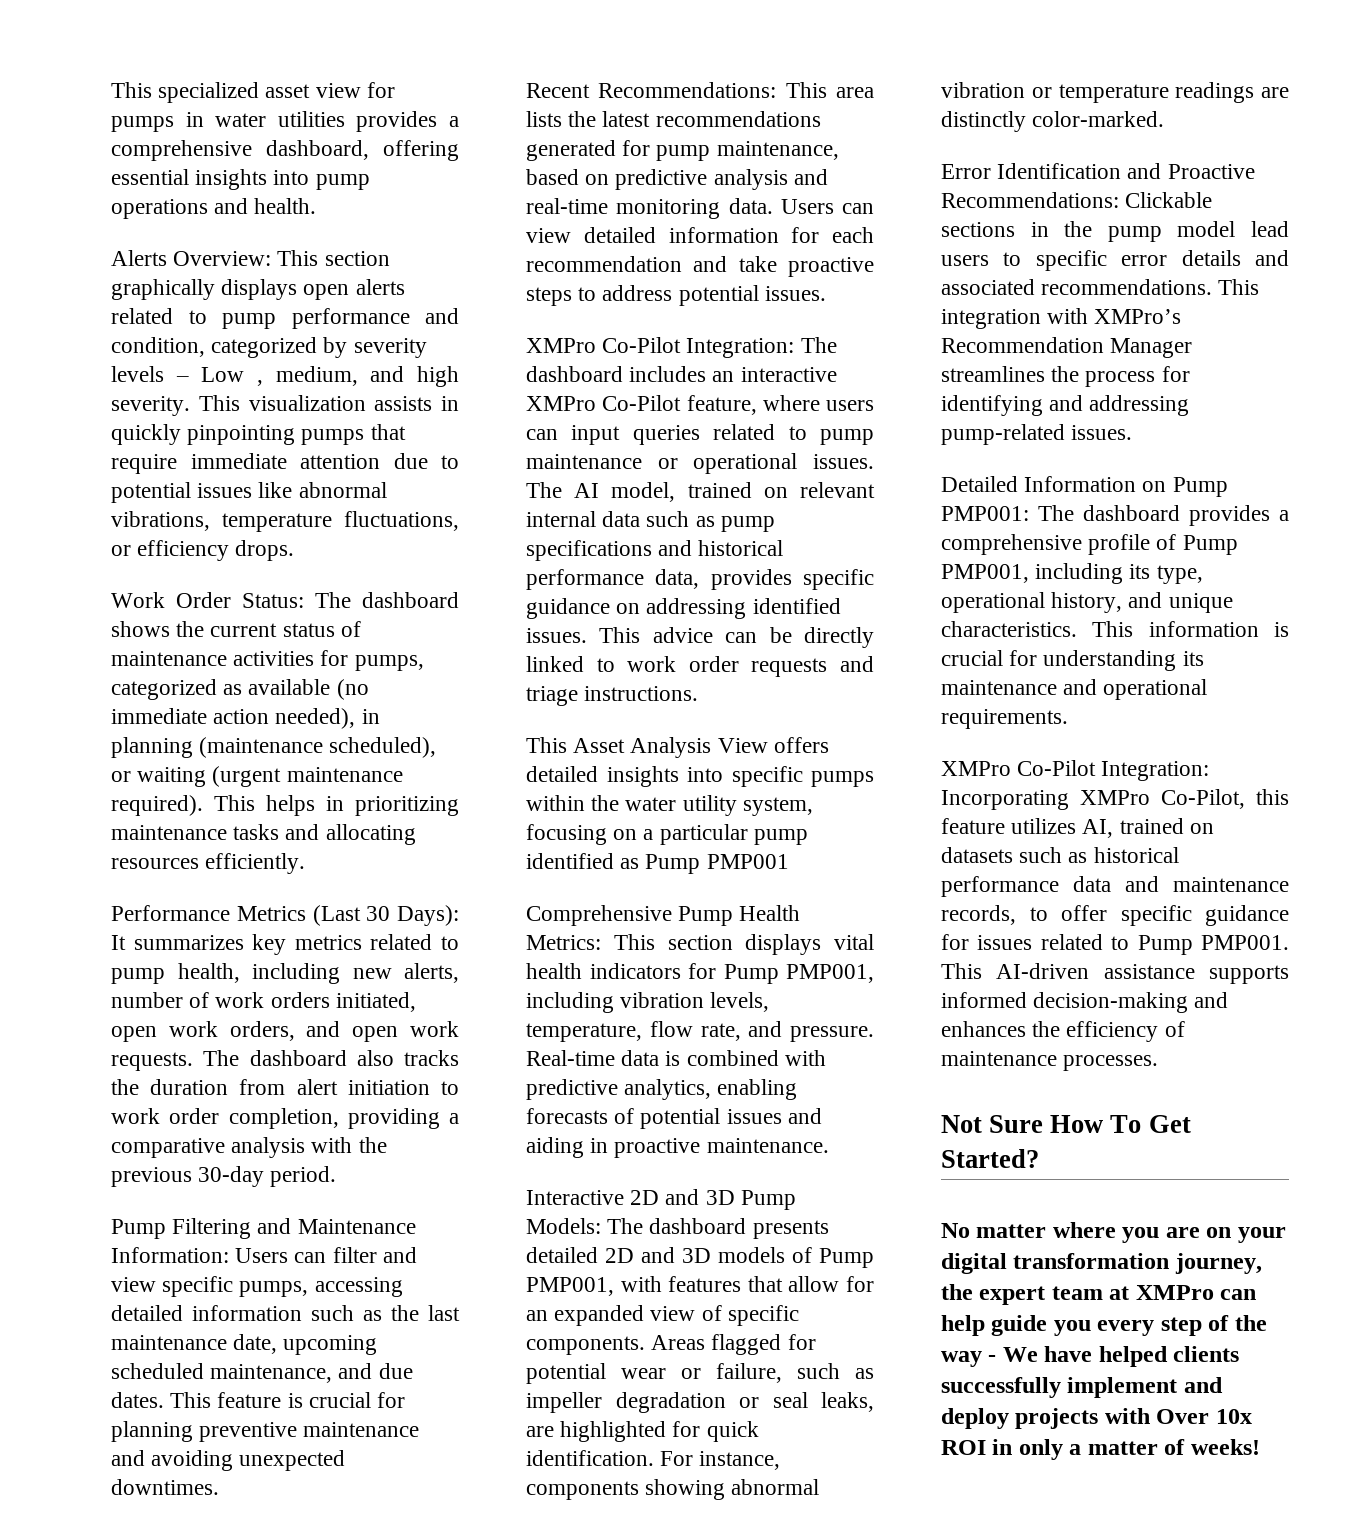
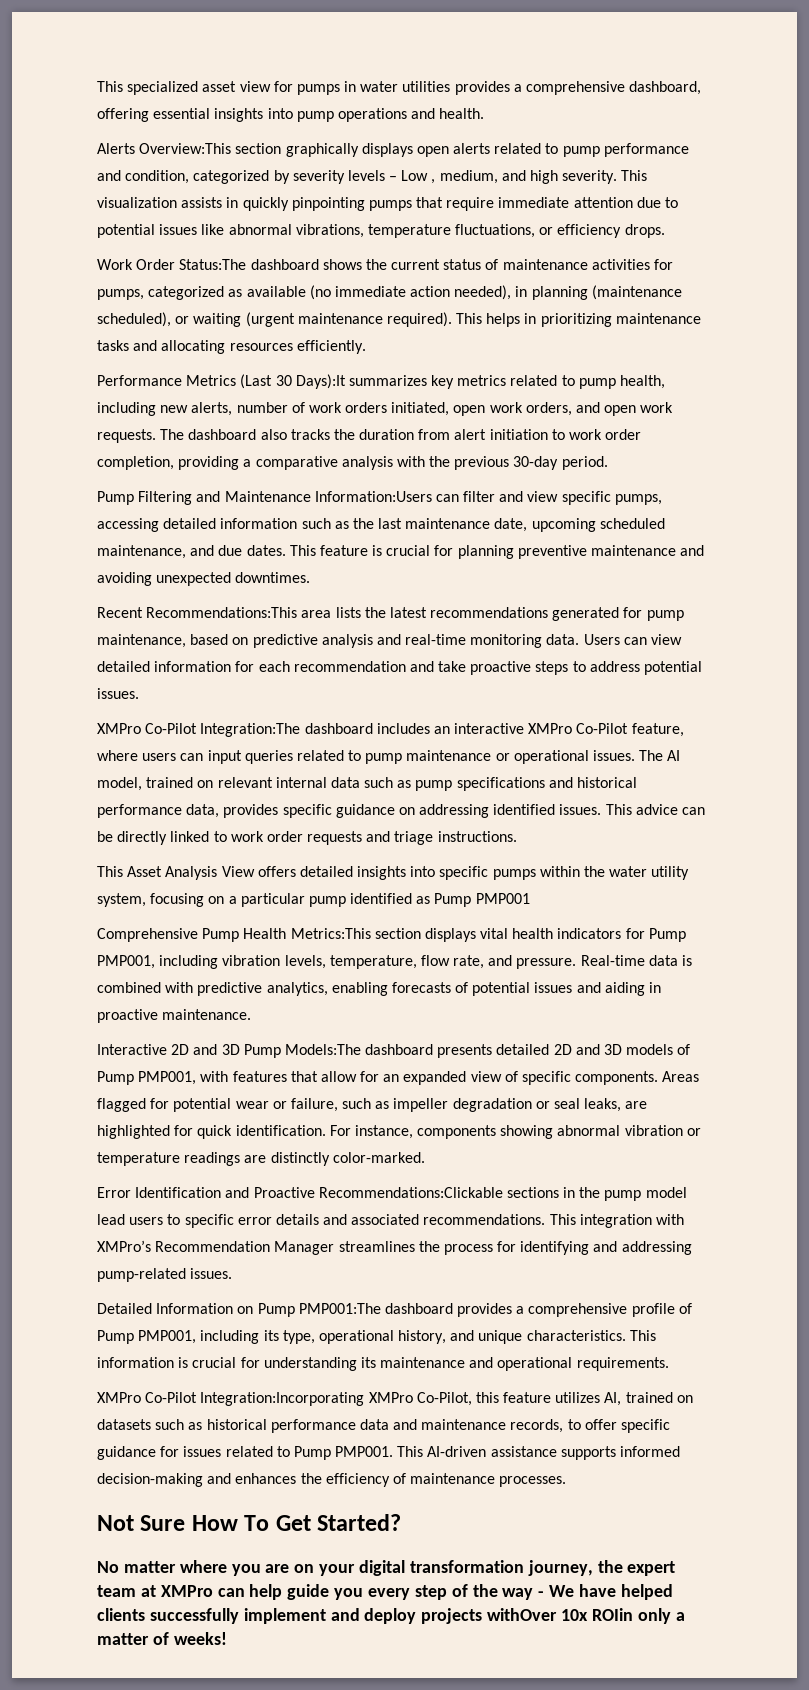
[173,250,319,266] Overview: This -> [139,143,232,154] Overview:This
[242,592,351,608] Status: The -> [179,259,247,270] Status:The
[397,905,459,926] [111,935,126,950] Days): It -> [295,374,346,389] Days):It
[111,1247,289,1263] Information: Users -> [314,491,432,502] Information:Users
[598,82,827,98] Recommendations: This -> [146,607,298,618] Recommendations:This
[686,337,837,358] Integration: The -> [200,723,301,737] Integration:The
[526,934,655,950] Metrics: This -> [290,928,371,939] Metrics:This
[526,1218,644,1234] Models: The -> [284,1044,361,1055] Models:The
[941,192,1213,208] Recommendations: Clickable -> [318,1187,503,1198] Recommendations:Clickable
[941,505,1074,521] PMP001: The -> [298,1303,381,1314] PMP001:The
[1101,761,1210,781] [941,790,1069,810] Integration: Incorporating -> [200,1392,365,1406] Integration:Incorporating
[1104,1408,1252,1424] [941,1439,1013,1455] with Over 10x ROI in -> [487,1608,633,1621] withOver 10x ROIin

